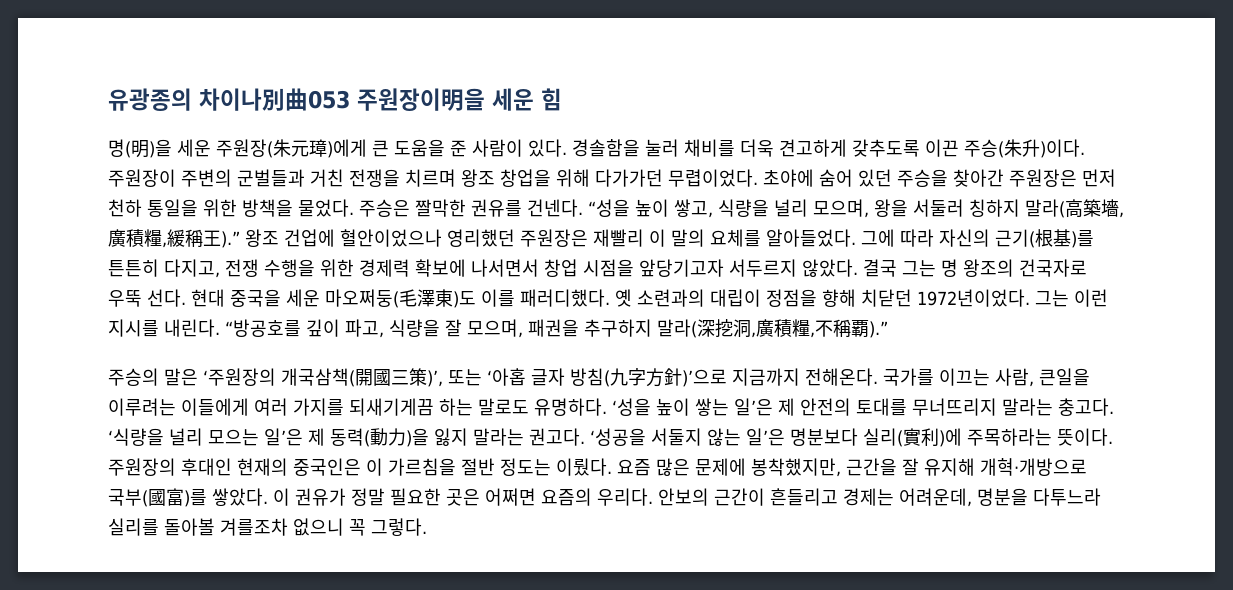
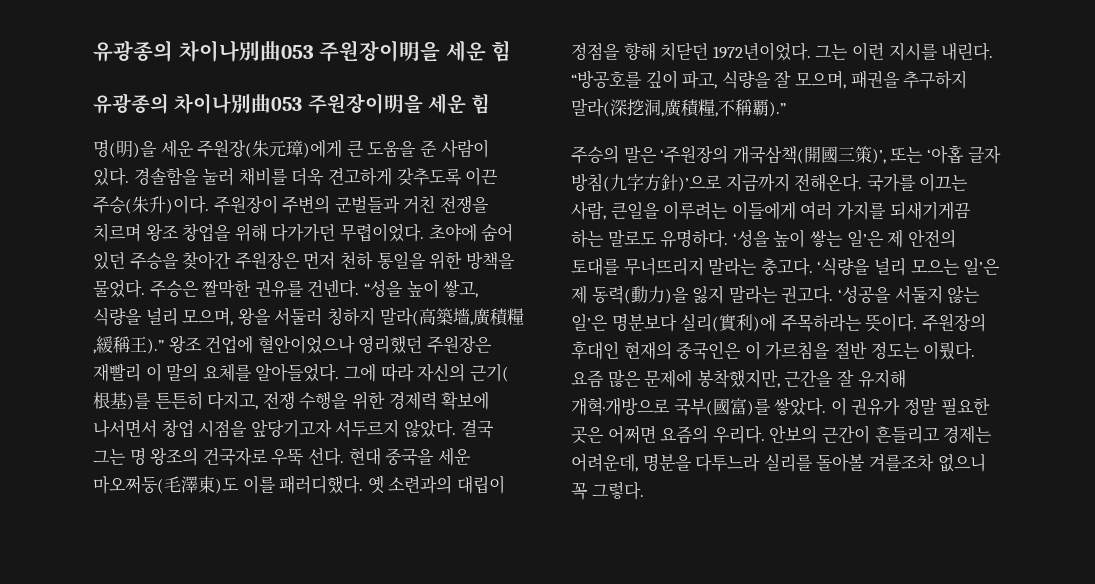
[108,88,562,111] 유광종의 차이나別曲053 주원장이明을 세운 힘 -> [93,40,512,62] [93,93,491,114] 유광종의 차이나別曲053 주원장이明을 세운 힘 // 유광종의 차이나別曲053 주원장이明을 세운 힘

